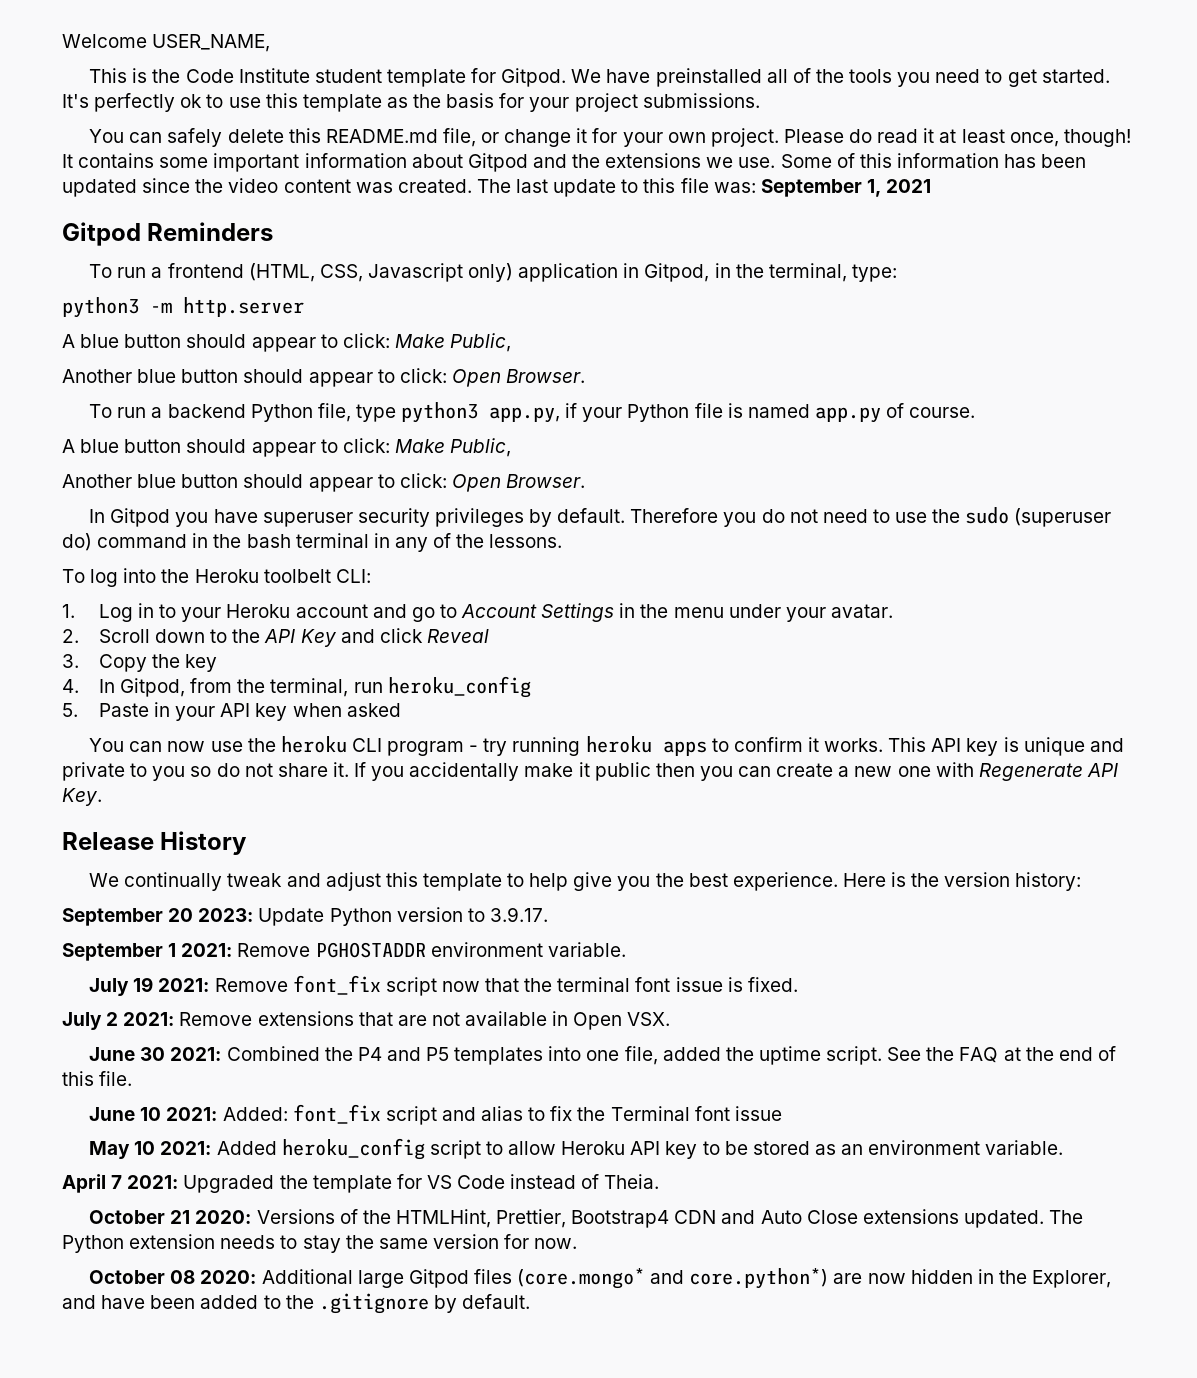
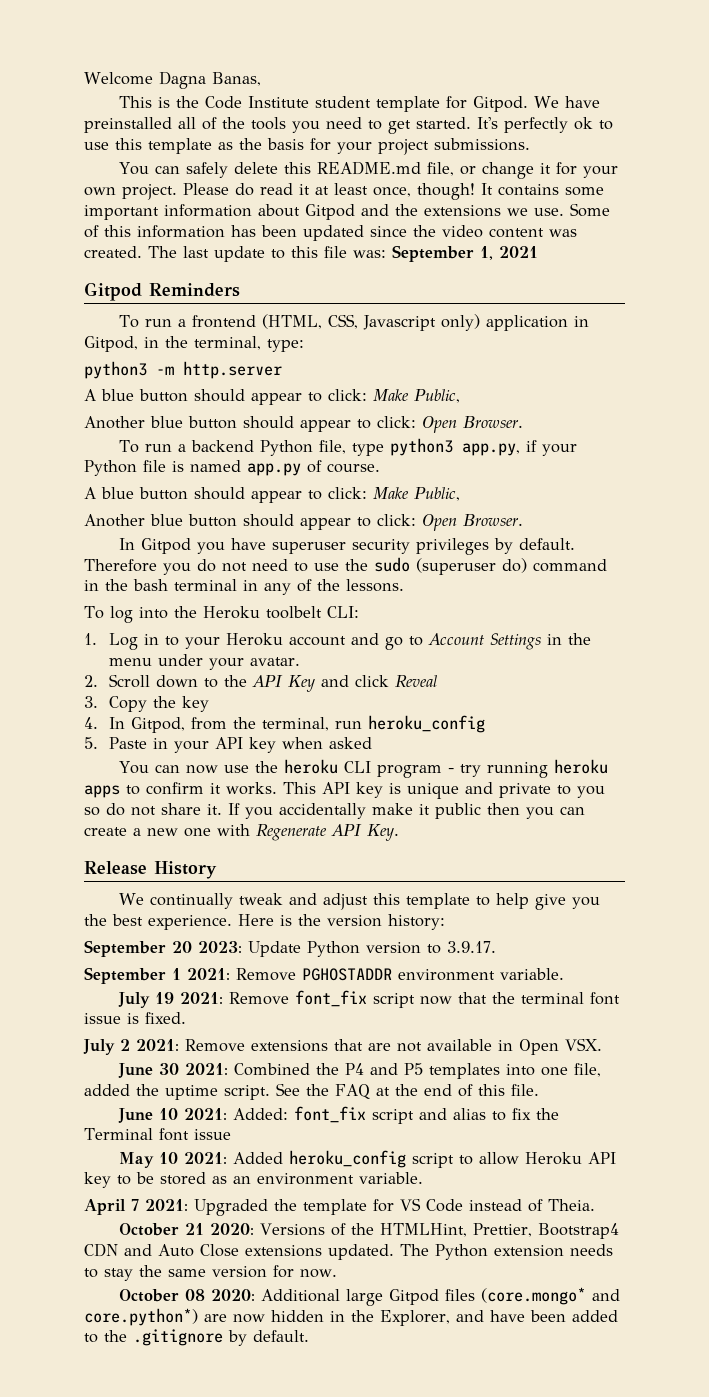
[152,34,271,52] USER_NAME, -> [158,71,261,89] Dagna Banas,

